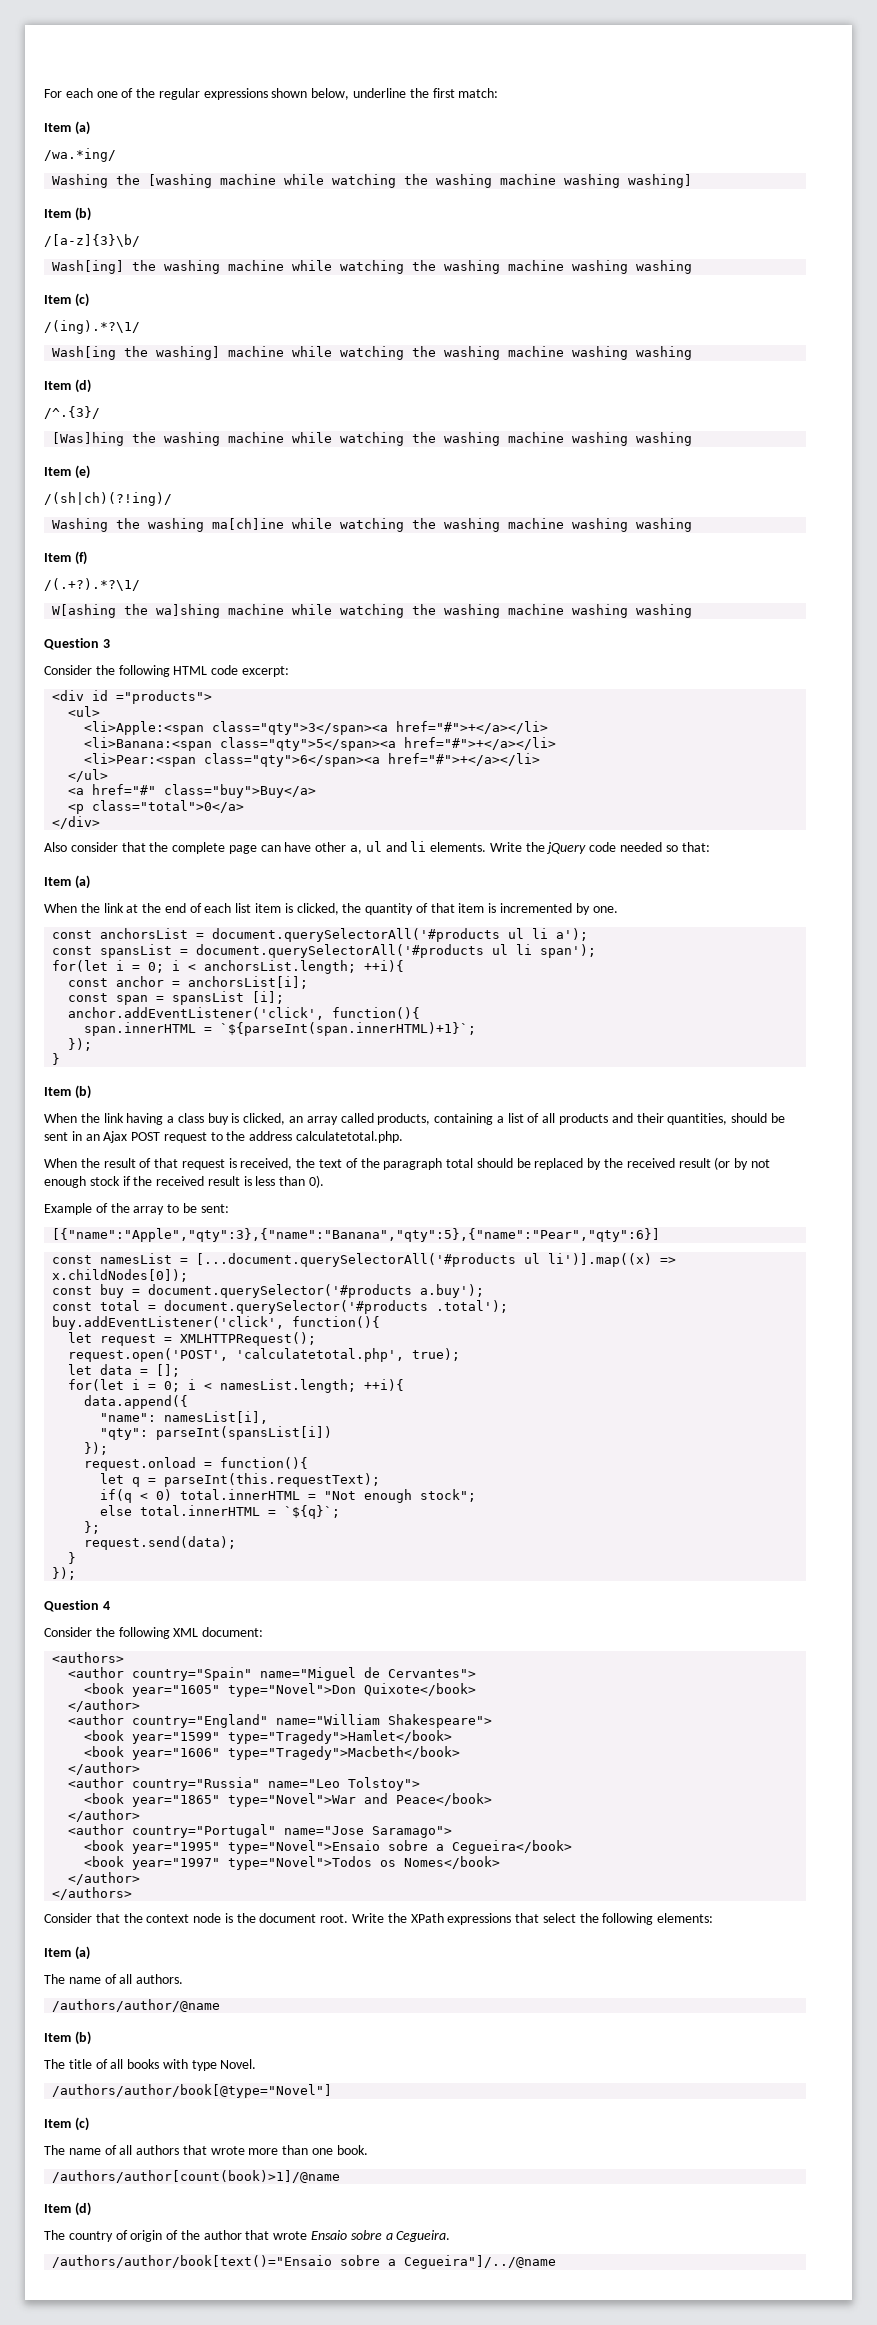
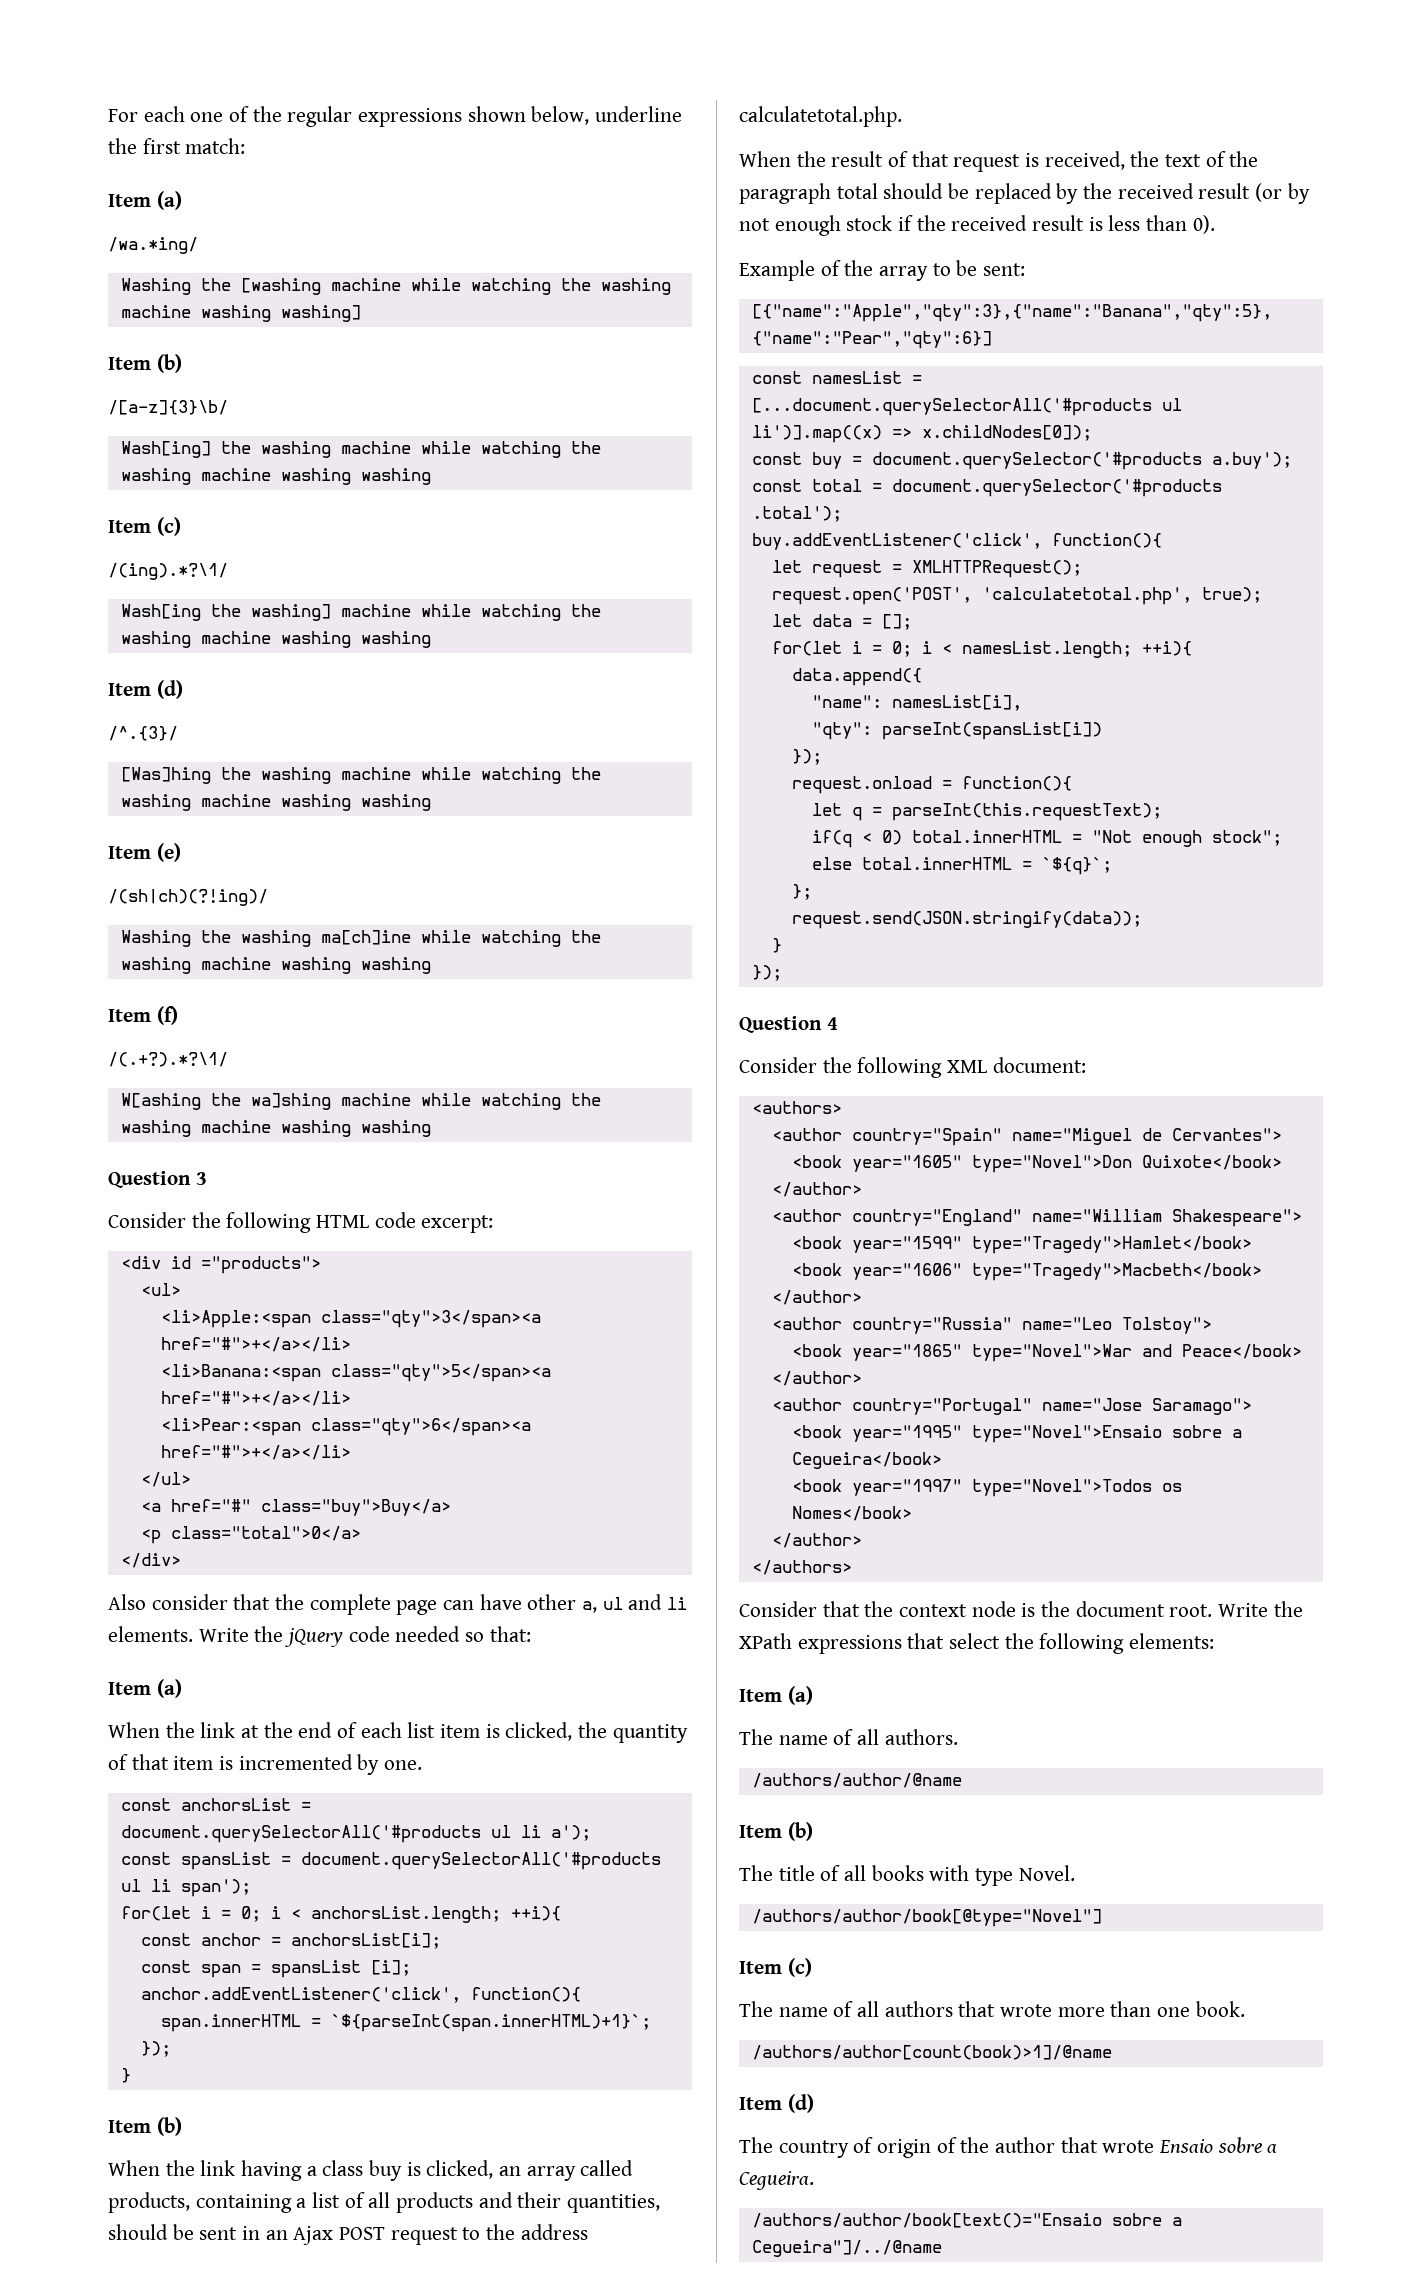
[84,1536,237,1550] request.send(data); -> [791,911,1142,929] request.send(JSON.stringify(data));

